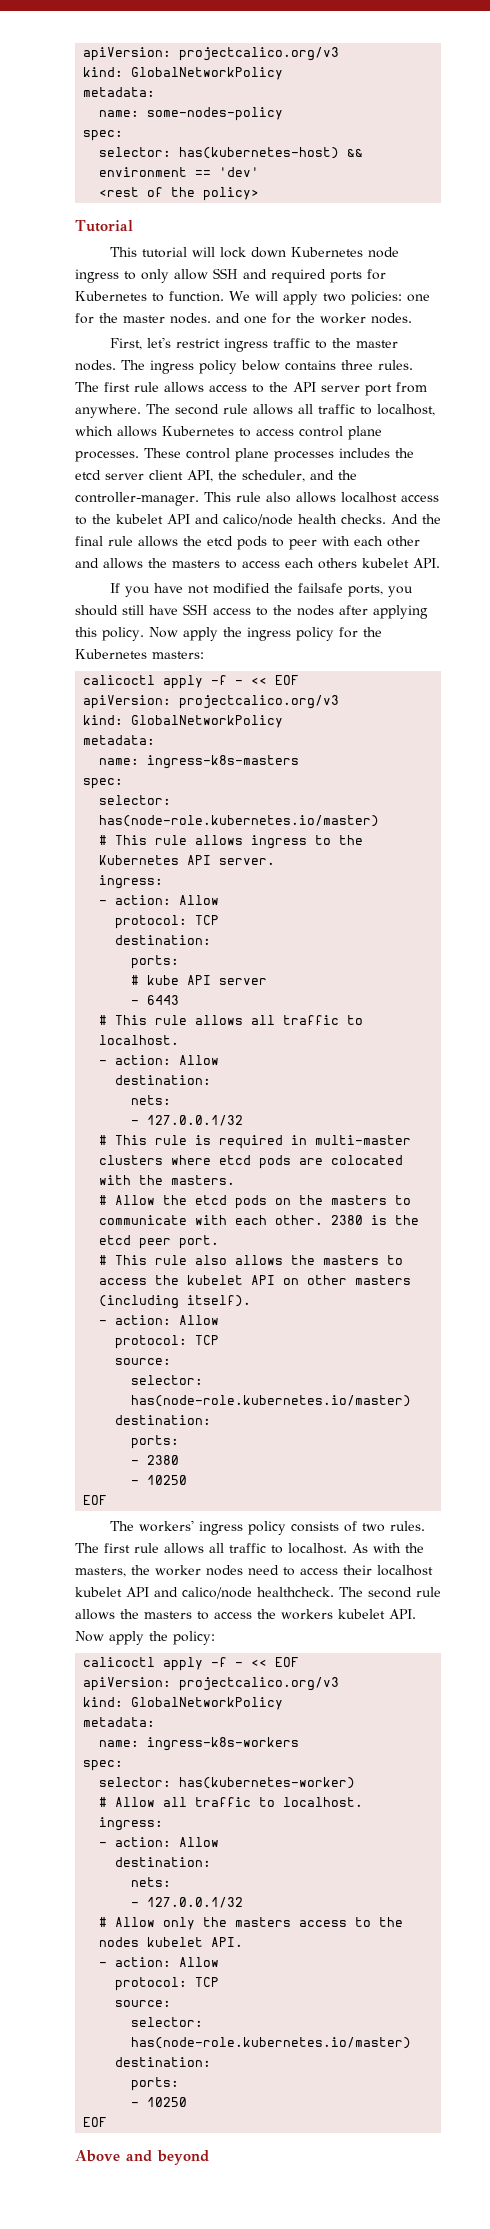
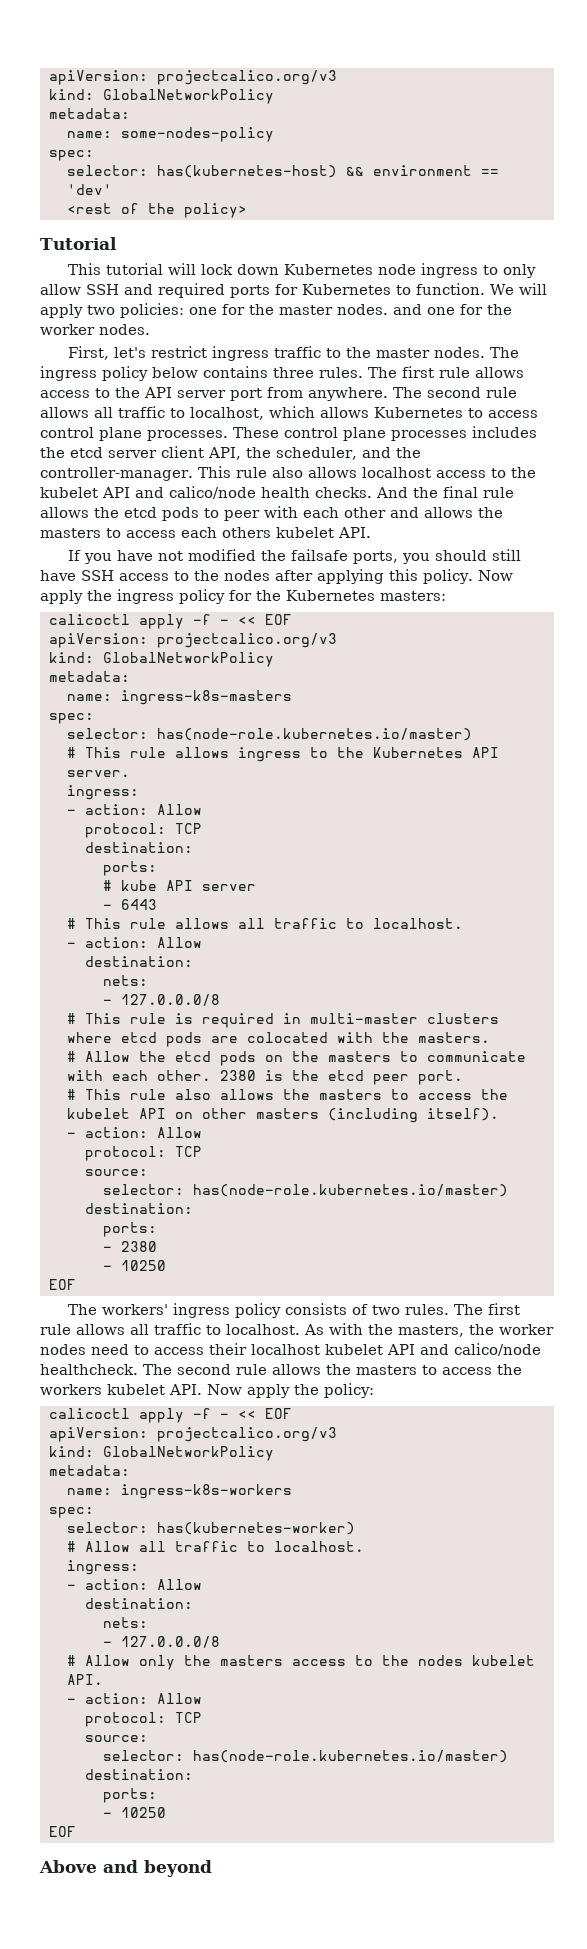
[147,1115,244,1126] 127.0.0.1/32 -> [120,994,220,1006] 127.0.0.0/8
[147,1897,244,1908] 127.0.0.1/32 -> [120,1636,220,1648] 127.0.0.0/8

